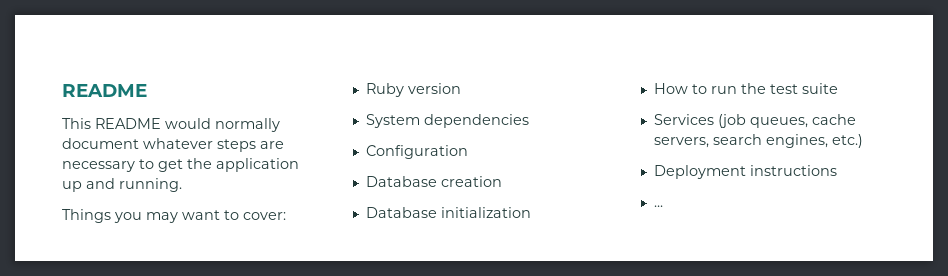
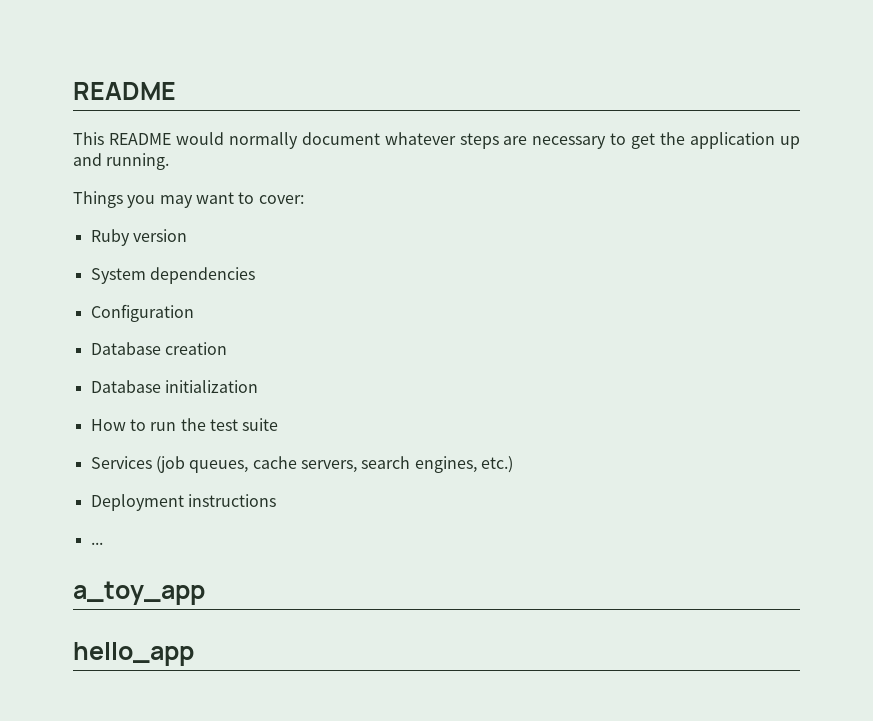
(663, 206) none -> [73,581,205,605] [73,642,194,666] // a_toy_app // hello_app

